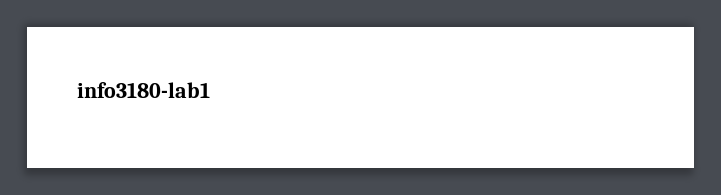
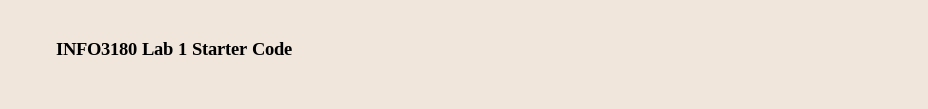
[77,82,210,98] info3180-lab1 -> [56,42,292,55] INFO3180 Lab 1 Starter Code

